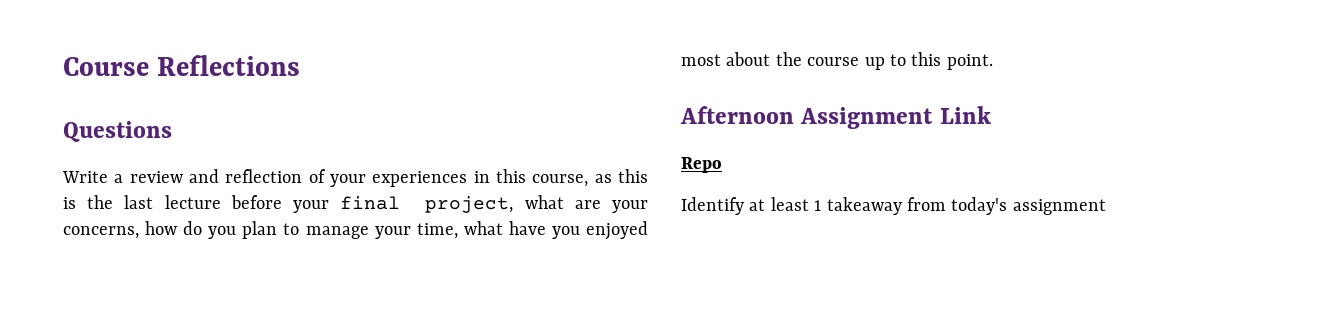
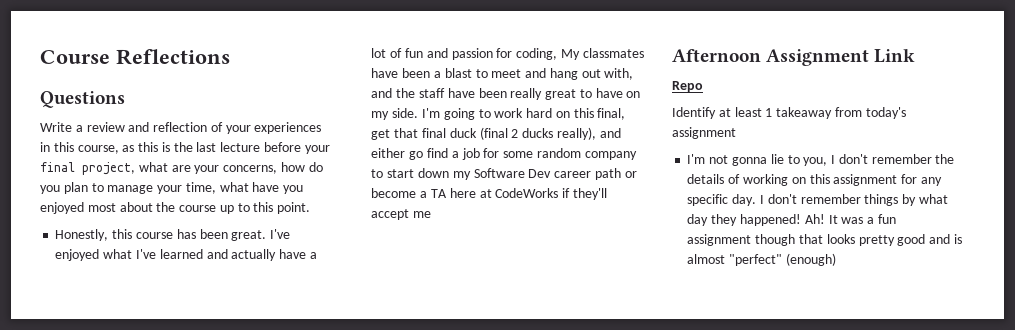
(993, 62) none -> [55,229,291,241] [55,249,317,261] [371,48,644,60] [371,68,634,80] [371,88,641,100] [371,108,626,120] [371,127,621,140] [371,148,637,160] [371,168,637,180] [371,188,607,200] [371,209,432,220] // Honestly, this course has been great. I've enjoyed what I've learned and actually have a lot of fun and passion for coding, My classmates have been a blast to meet and hang out with, and the staff have been really great to have on my side. I'm going to work hard on this final, get that final duck (final 2 ducks really), and either go find a job for some random company to start down my Software Dev career path or become a TA here at CodeWorks if they'll accept me
(1106, 207) none -> [687,154,955,166] [687,174,942,186] [687,194,948,206] [687,214,896,226] [687,234,962,246] [687,253,836,266] // I'm not gonna lie to you, I don't remember the details of working on this assignment for any specific day. I don't remember things by what day they happened! Ah! It was a fun assignment though that looks pretty good and is almost "perfect" (enough)

